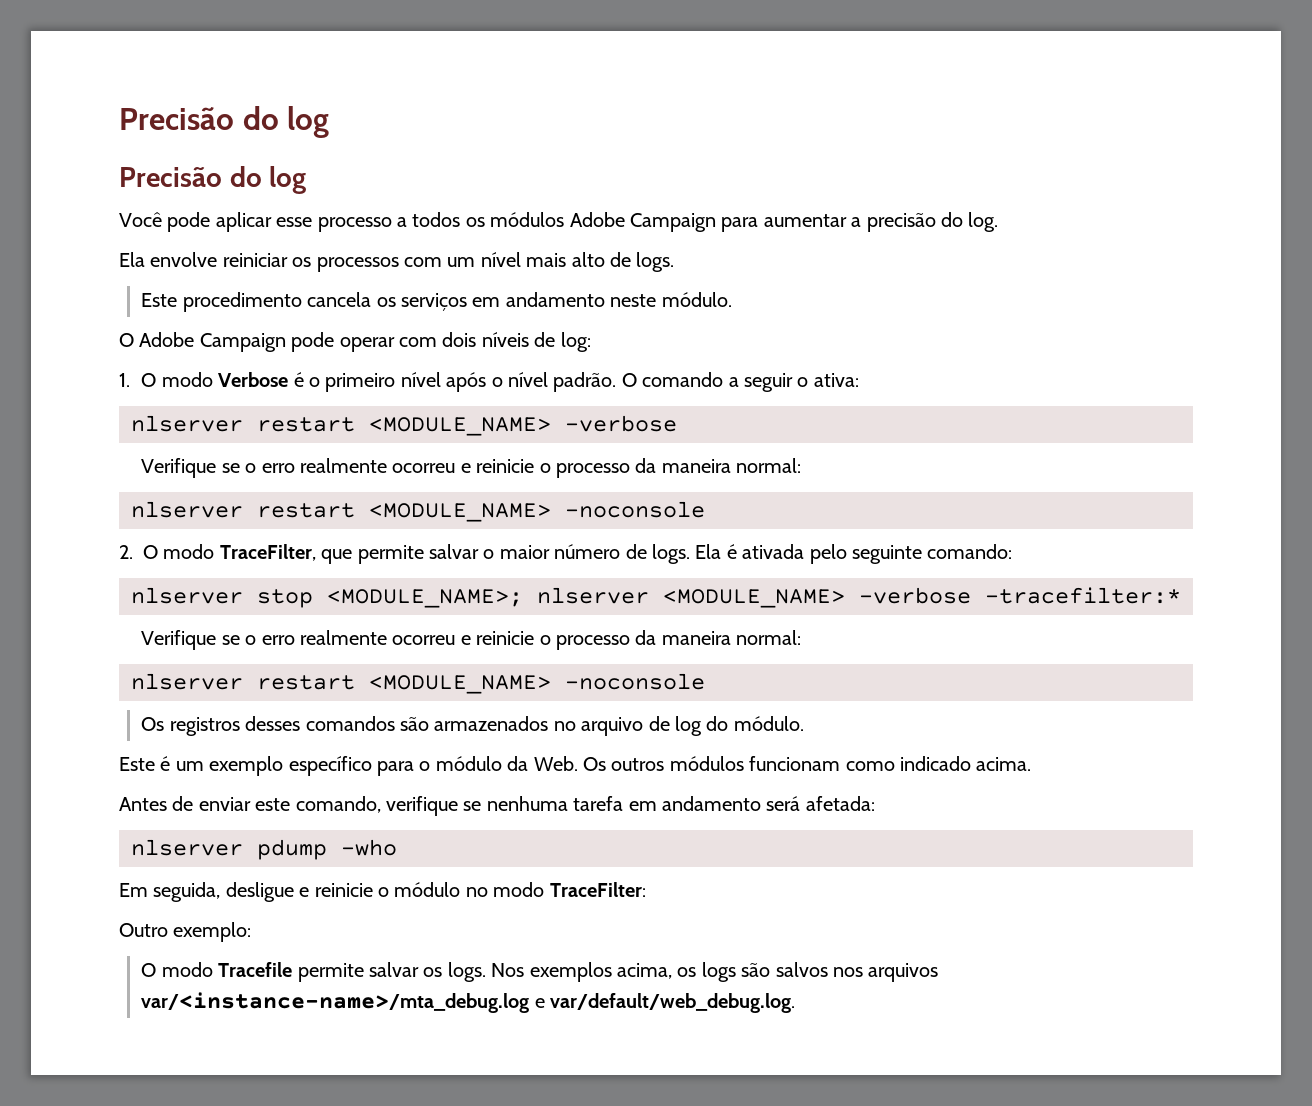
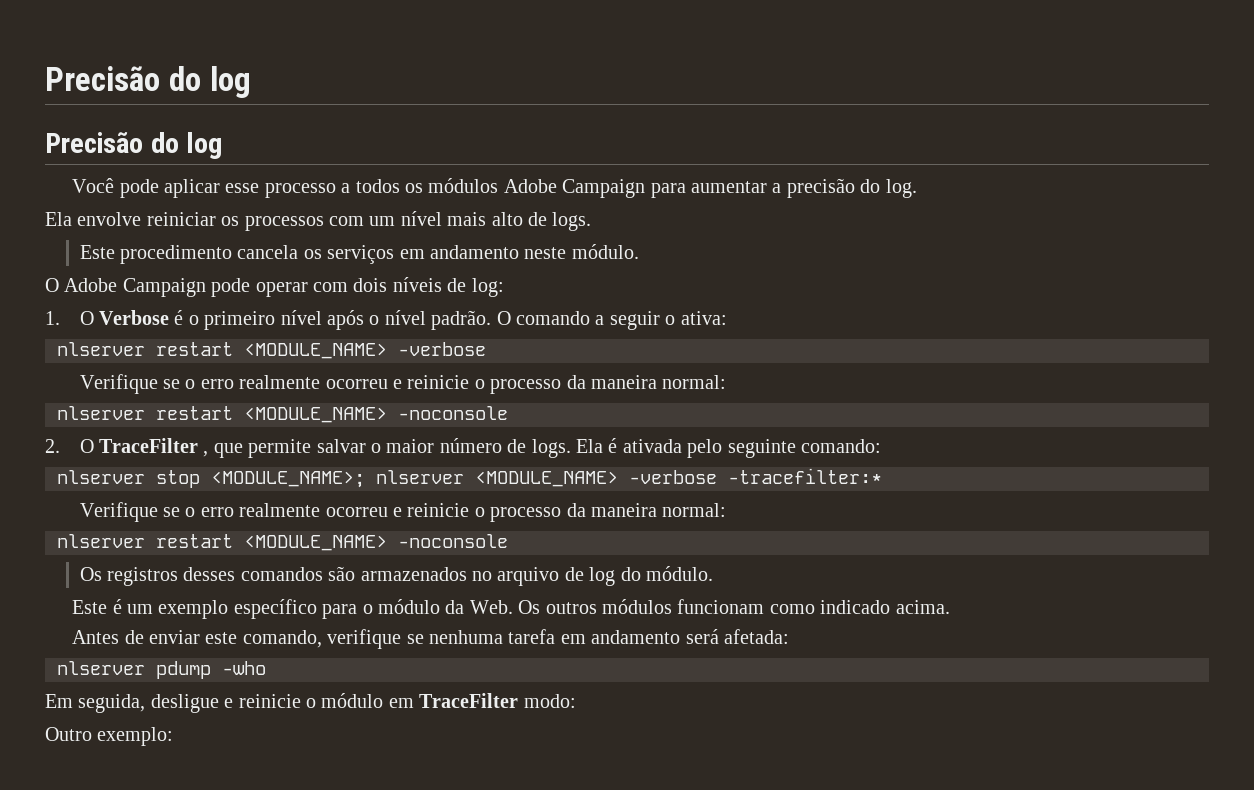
[161,372,213,387] modo -> (94, 318) none
[163,544,316,561] modo TraceFilter, -> [99,438,209,457] TraceFilter ,
[465,882,646,897] no modo TraceFilter: -> [388,693,576,708] em TraceFilter modo:
[141,962,939,982] [141,992,796,1013] // O modo Tracefile permite salvar os logs. Nos exemplos acima, os logs são salvos nos arquivos var/<instance-name>/mta_debug.log e var/default/web_debug.log. -> (174, 736) none

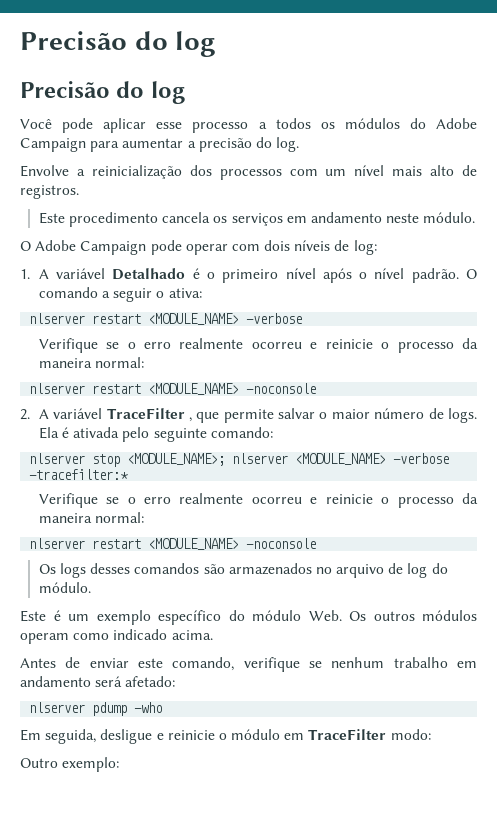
(499, 185) none -> [409,118,426,129] do
[45,212,240,226] Ela envolve reiniciar os -> [20,165,212,179] Envolve a reinicialização dos
[552,212,592,231] logs. -> [20,185,79,199] registros.
[79,310,170,325] O Verbose -> [38,268,186,280] A variável Detalhado
[79,439,94,453] O -> [38,408,103,419] A variável
[107,567,179,586] registros -> [60,563,87,578] logs
[322,599,465,619] para o módulo da -> [228,610,301,621] do módulo
[677,599,765,614] funcionam -> [20,633,69,644] operam
[429,629,556,644] nenhuma tarefa -> [331,657,448,668] nenhum trabalho
[724,629,790,644] afetada: -> [125,676,176,687] afetado:

